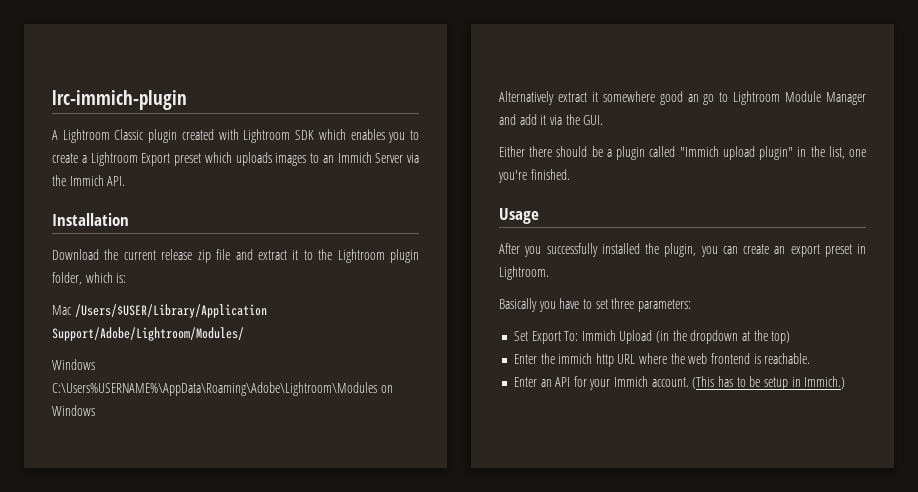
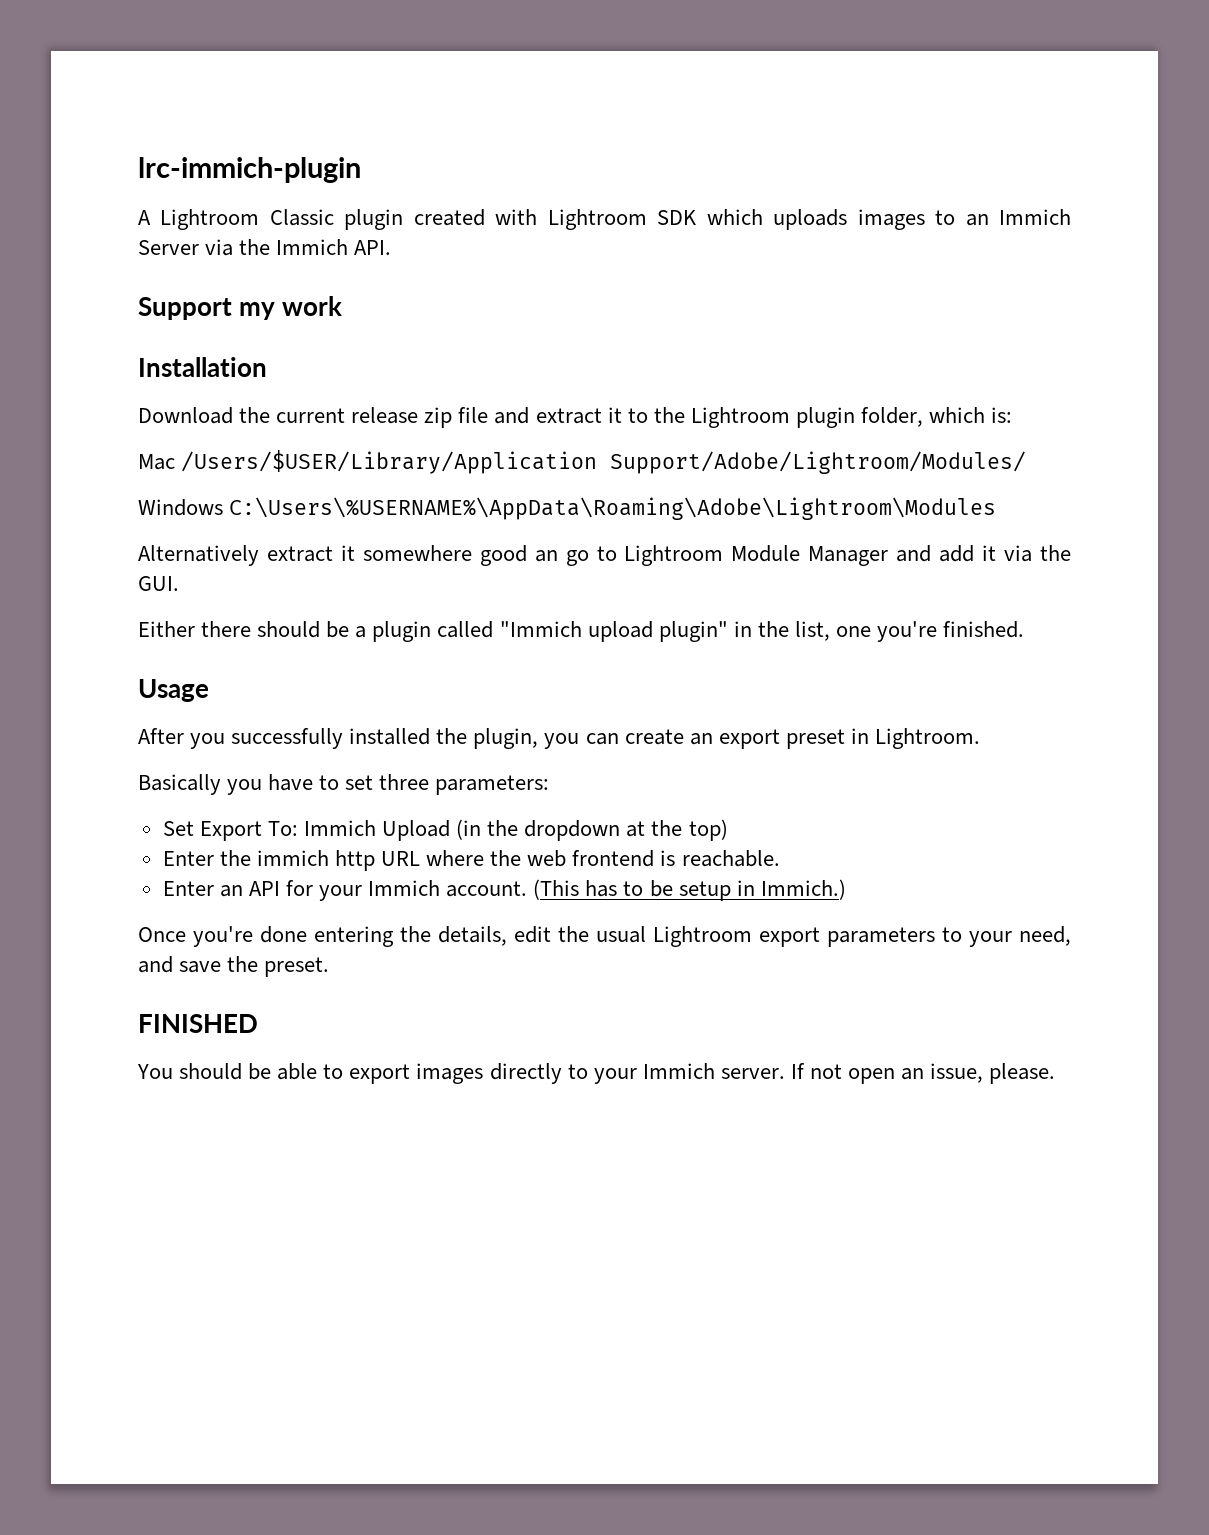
[350,129,420,143] [52,152,232,166] enables you to create a Lightroom Export preset which -> (763, 217) none
(126, 181) none -> [138,296,343,320] // Support my work
[52,382,393,396] [52,405,95,416] C:\Users%USERNAME%\AppData\Roaming\Adobe\Lightroom\Modules on Windows -> [229,497,997,520] C:\Users\%USERNAME%\AppData\Roaming\Adobe\Lightroom\Modules
(846, 382) none -> [138,926,1071,947] [138,956,330,977] [138,1014,258,1033] [137,1063,1056,1084] // Once you're done entering the details, edit the usual Lightroom export parameters to your need, and save the preset. // FINISHED // You should be able to export images directly to your Immich server. If not open an issue, please.

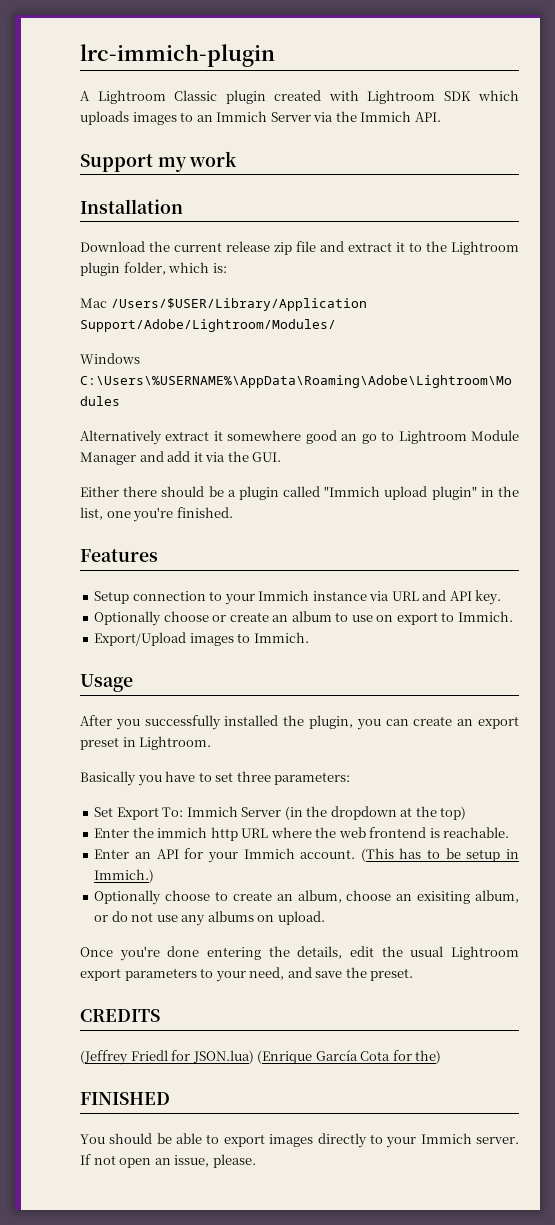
(1025, 629) none -> [80,549,158,562] [94,590,502,605] [94,611,513,626] [94,632,309,646] // Features // Setup connection to your Immich instance via URL and API key. // Optionally choose or create an album to use on export to Immich. // Export/Upload images to Immich.
[382,820,451,841] Upload -> [241,807,282,817] Server
(846, 889) none -> [94,890,519,905] [94,911,325,926] // Optionally choose to create an album, choose an exisiting album, or do not use any albums on upload.
(330, 967) none -> [80,1009,160,1022] [80,1050,442,1065] // CREDITS // (Jeffrey Friedl for JSON.lua) (Enrique García Cota for the)

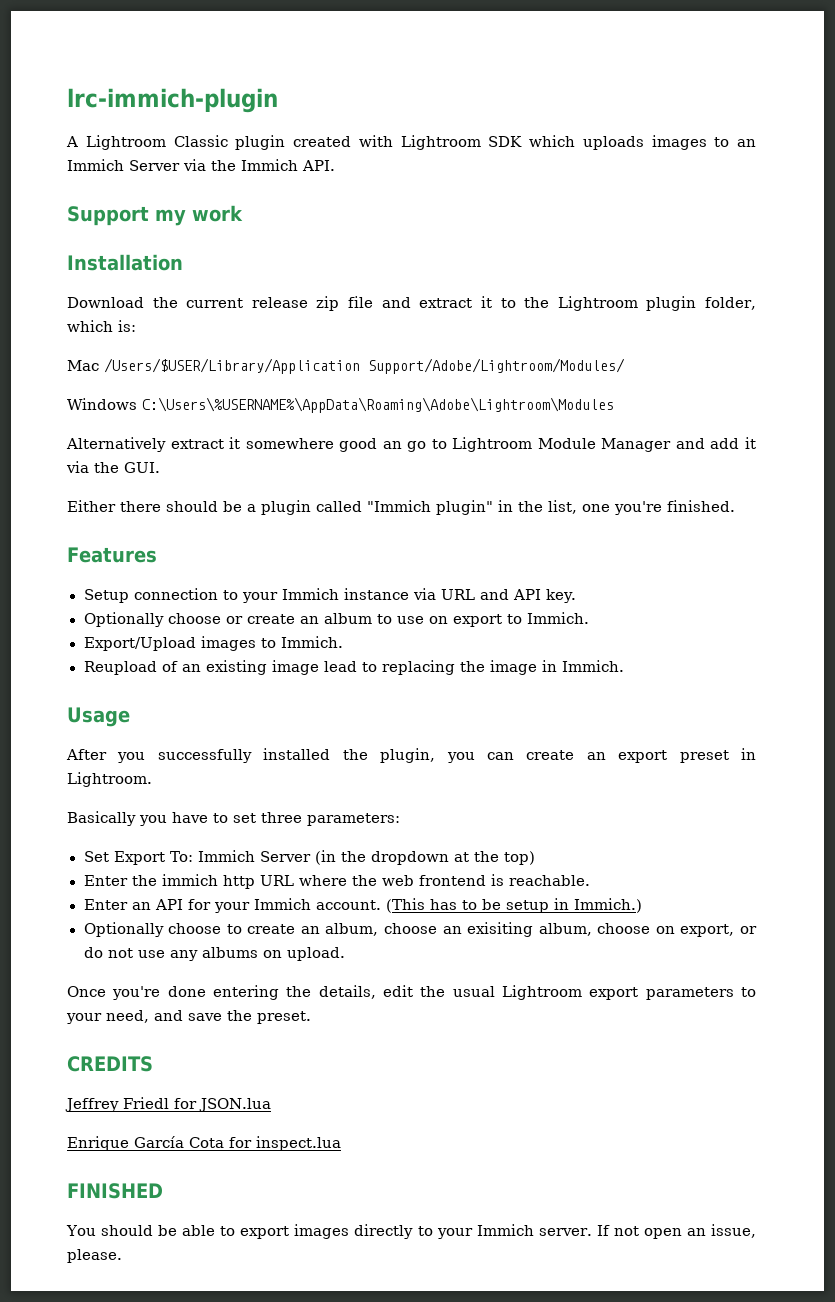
[384,486,428,500] upload -> (431, 506) none
(309, 637) none -> [83,660,624,675] // Reupload of an existing image lead to replacing the image in Immich.
(519, 896) none -> [597,923,735,937] choose on export,
[80,1050,128,1065] (Jeffrey -> [65,1098,119,1112] Jeffrey
[192,1050,313,1064] JSON.lua) (Enrique -> [199,1098,271,1112] [67,1136,129,1151] JSON.lua // Enrique
[415,1050,442,1064] the) -> [256,1136,341,1151] inspect.lua

